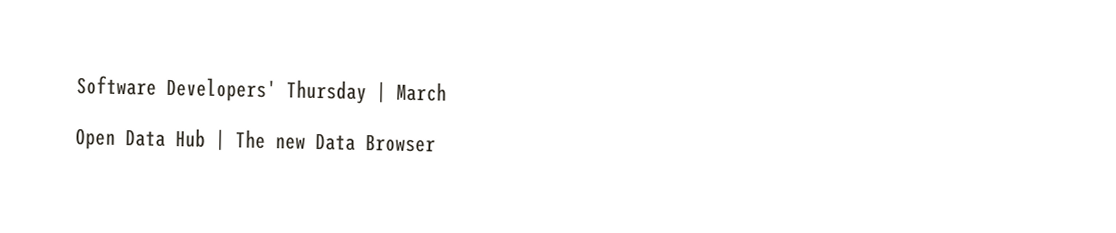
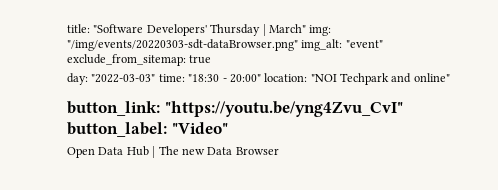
[76,75,157,96] Software -> [67,24,144,33] title: "Software
[396,81,447,102] March -> [268,24,332,36] [67,39,383,51] [67,54,212,66] [67,73,450,85] [67,101,403,117] [67,122,228,137] March" img: "/img/events/20220303-sdt-dataBrowser.png" img_alt: "event" exclude_from_sitemap: true // day: "2022-03-03" time: "18:30 - 20:00" location: "NOI Techpark and online" // button_link: "https://youtu.be/yng4Zvu_CvI" button_label: "Video"

